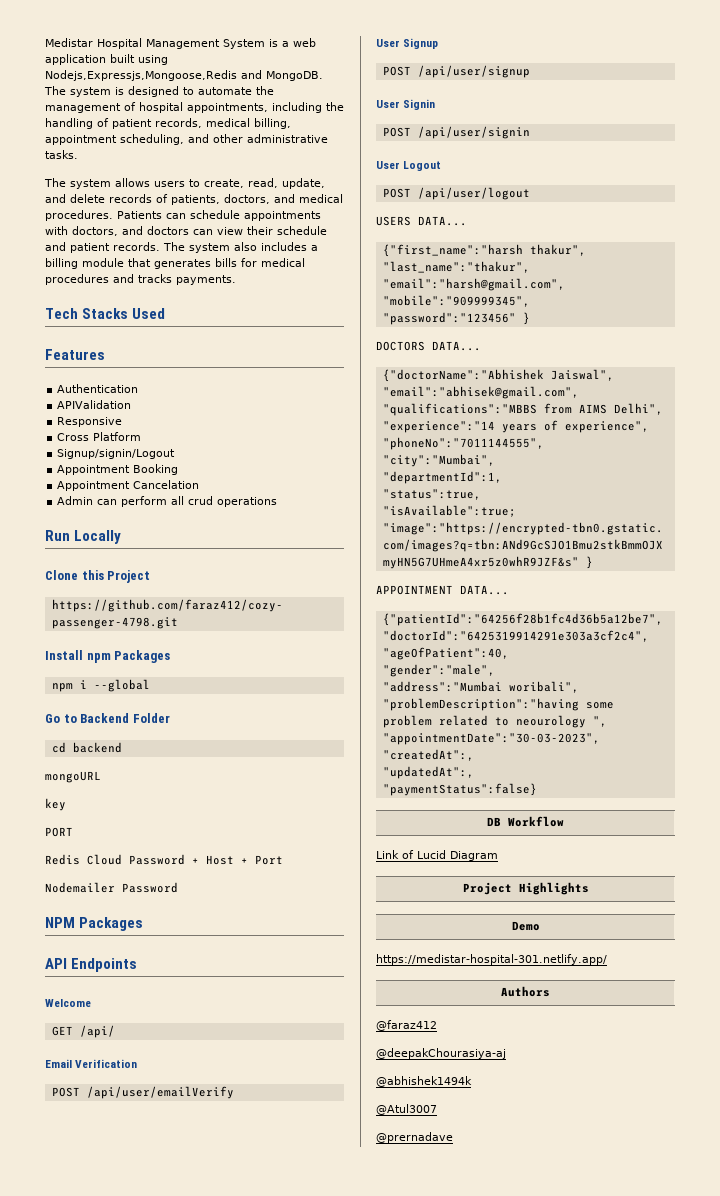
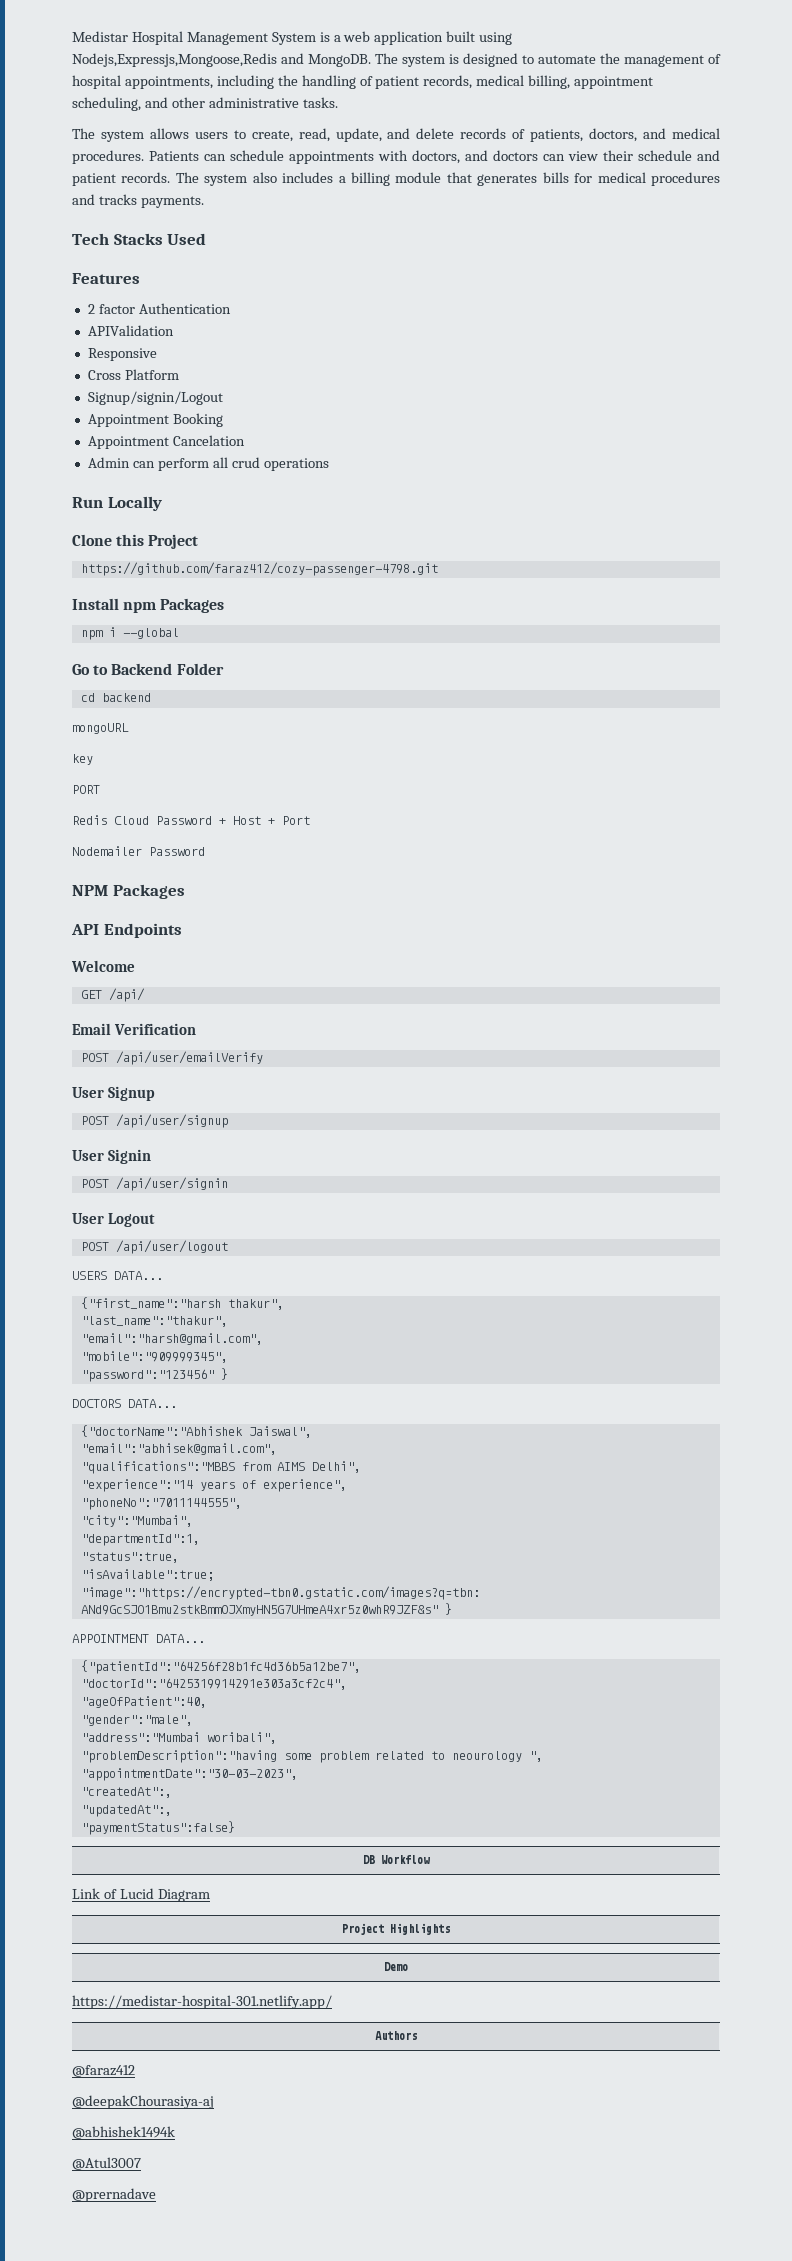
(105, 354) none -> [87,304,135,314] 2 factor

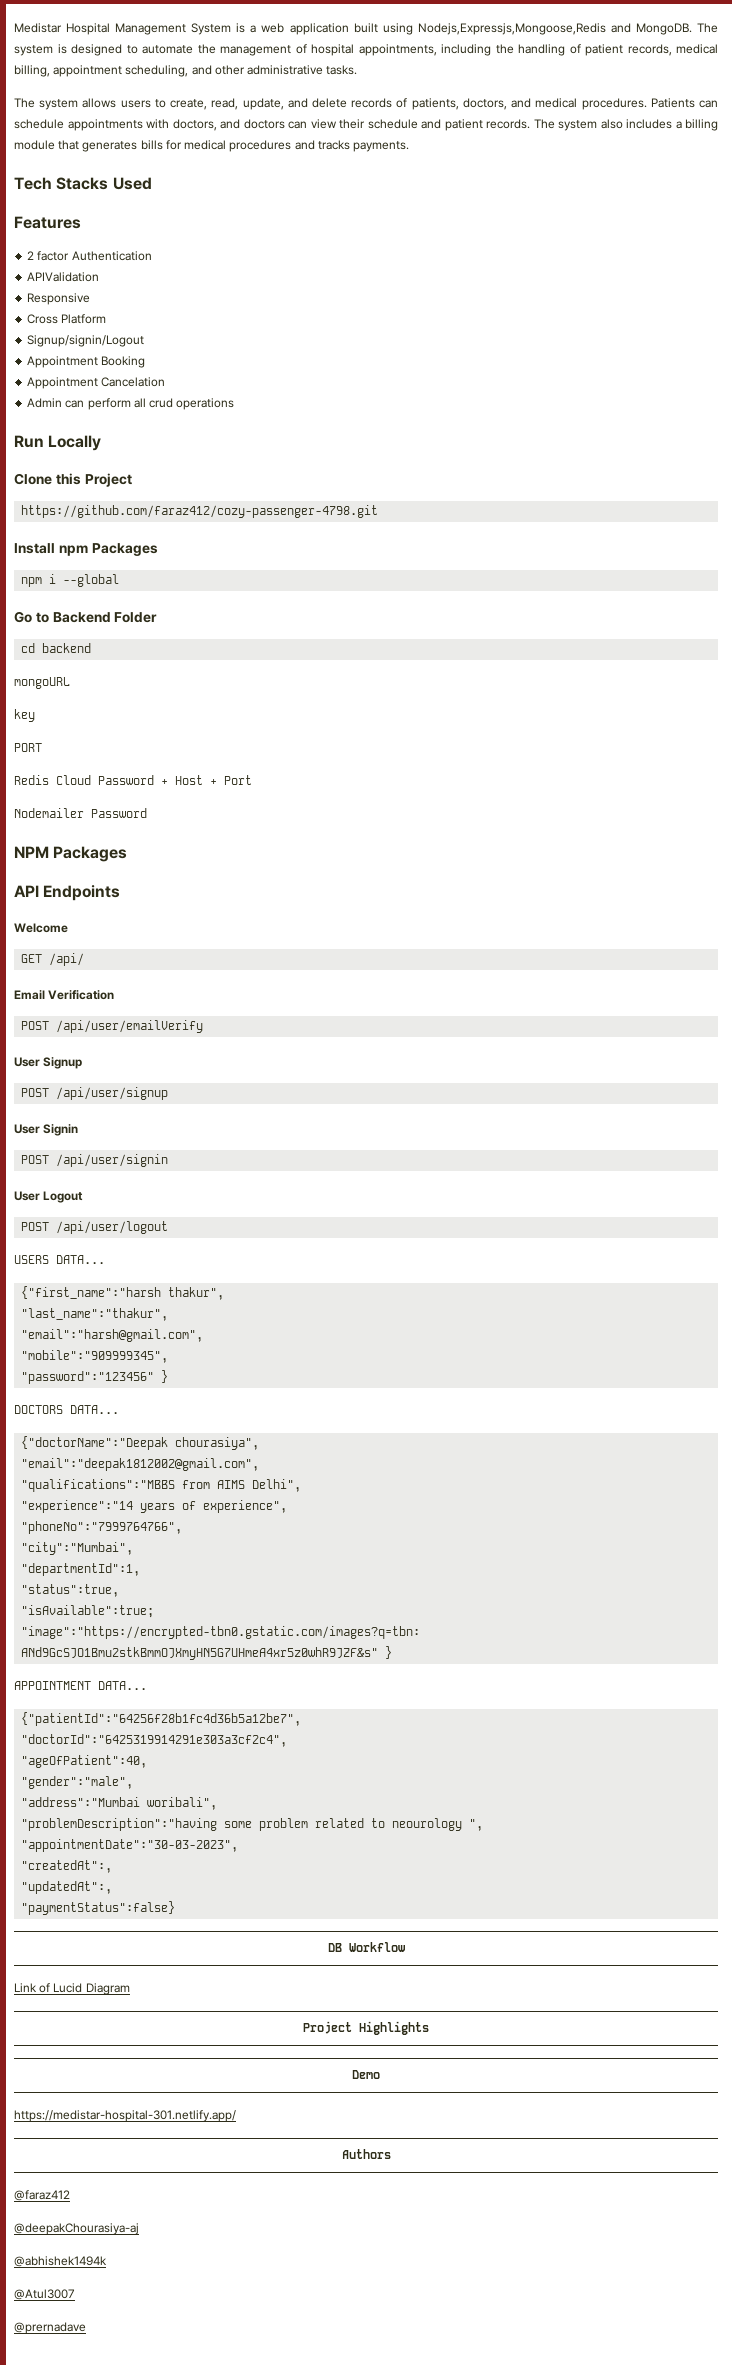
[80,1425,312,1438] [80,1443,277,1455] {"doctorName":"Abhishek Jaiswal", // "email":"abhisek@gmail.com", -> [21,1436,260,1450] [21,1458,260,1471] {"doctorName":"Deepak chourasiya", // "email":"deepak1812002@gmail.com",
[80,1498,242,1510] "phoneNo":"7011144555", -> [21,1521,183,1534] "phoneNo":"7999764766",

